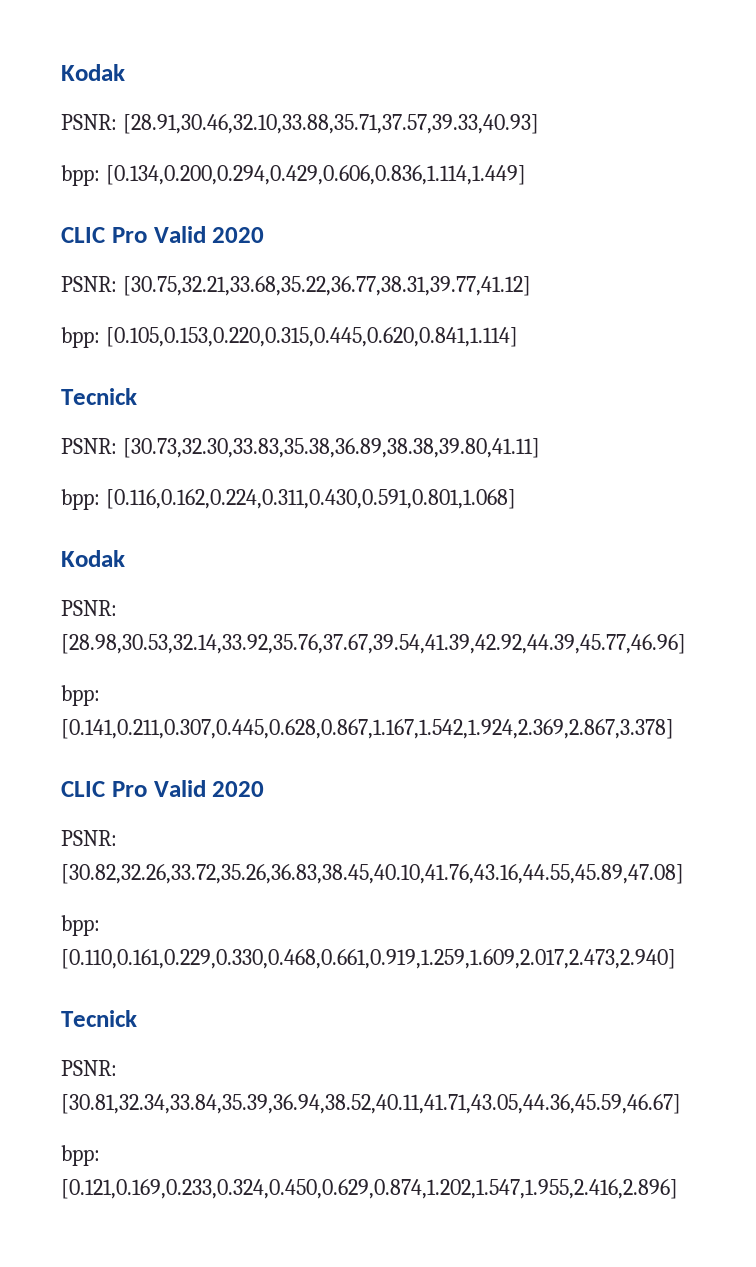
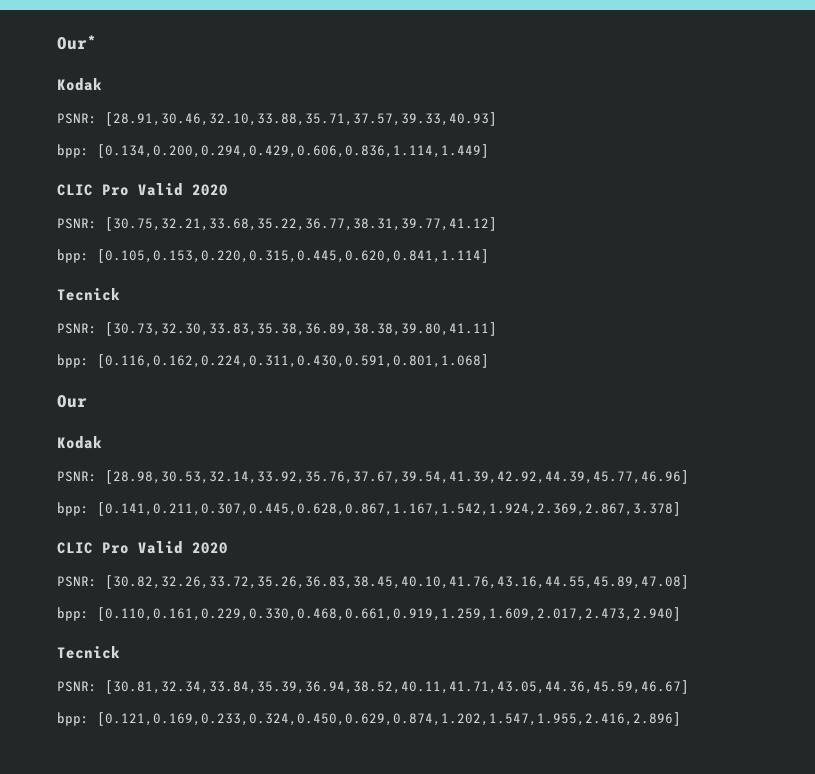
(61, 72) none -> [57,35,97,50] Our* //
(516, 499) none -> [57,395,87,408] // Our

